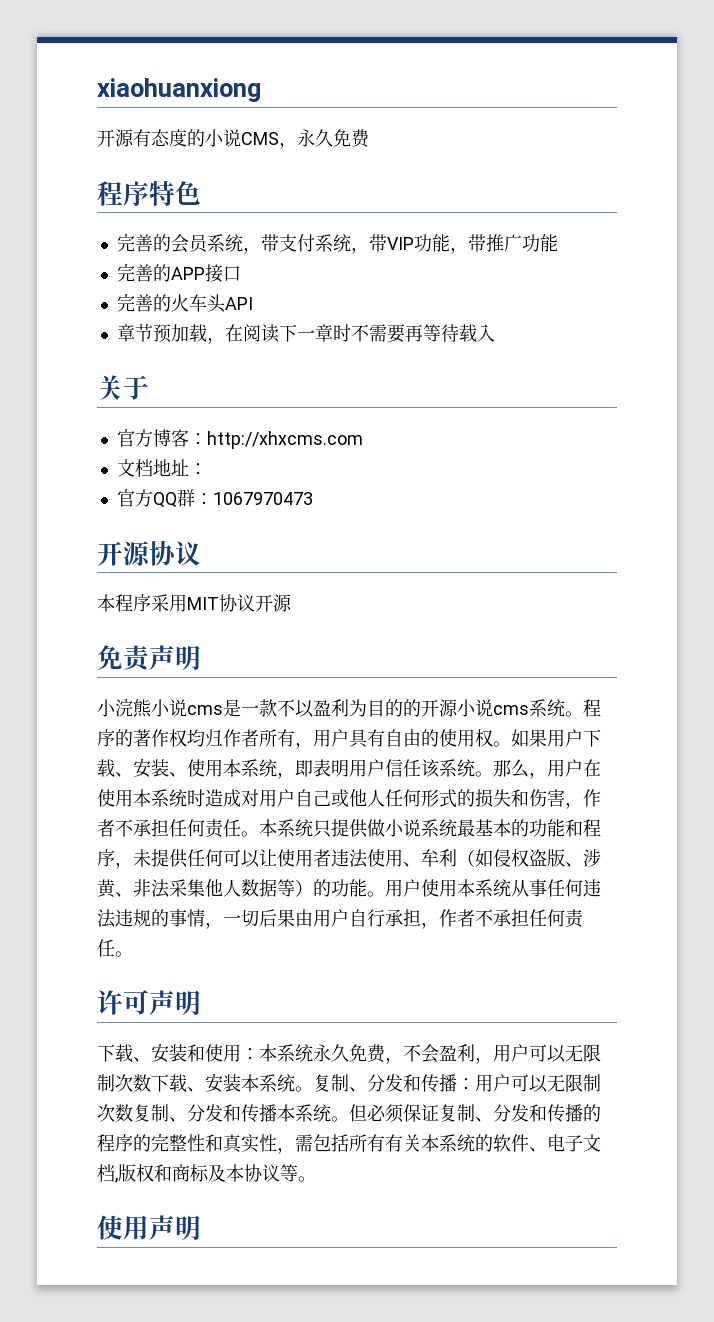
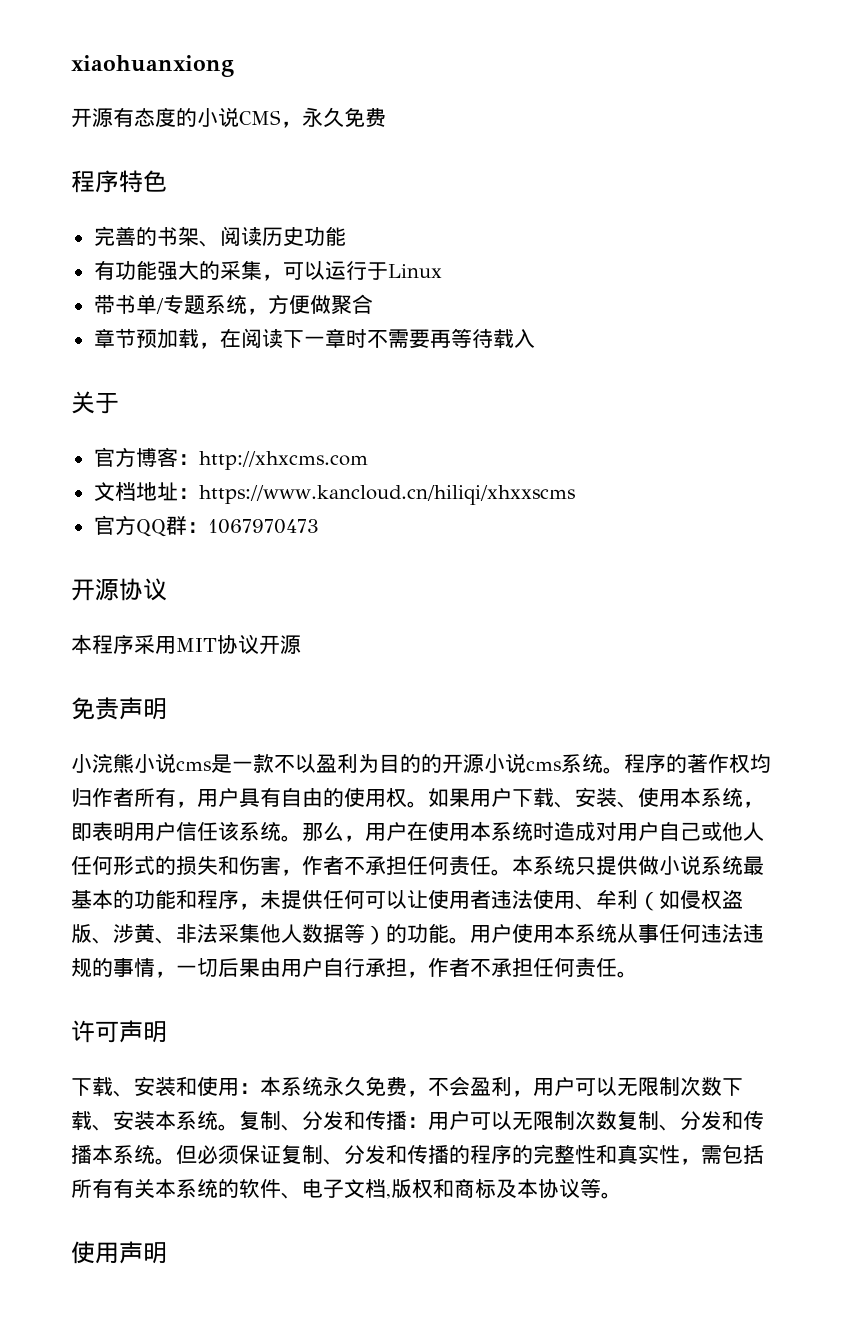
[170,234,558,254] [116,263,241,283] [116,293,253,313] 会员系统，带支付系统，带VIP功能，带推广功能 // 完善的APP接口 // 完善的火车头API -> [156,226,346,247] [93,260,442,281] [93,294,373,315] 书架、阅读历史功能 // 有功能强大的采集，可以运行于Linux // 带书单/专题系统，方便做聚合
(207, 469) none -> [198,485,575,505] https://www.kancloud.cn/hiliqi/xhxxscms

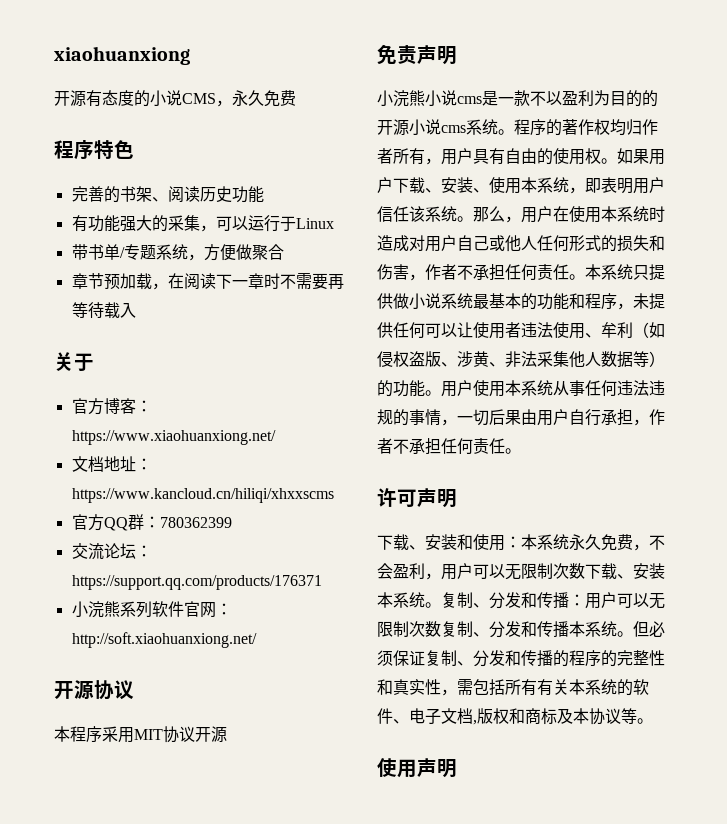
[198,451,368,470] http://xhxcms.com -> [71,430,276,445] https://www.xiaohuanxiong.net/
[207,519,319,534] 1067970473 -> [159,517,232,528] [71,543,152,560] [71,575,322,590] [71,601,232,618] [71,632,257,648] 780362399 // 交流论坛：https://support.qq.com/products/176371 // 小浣熊系列软件官网：http://soft.xiaohuanxiong.net/

